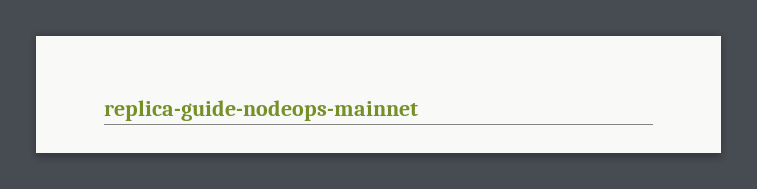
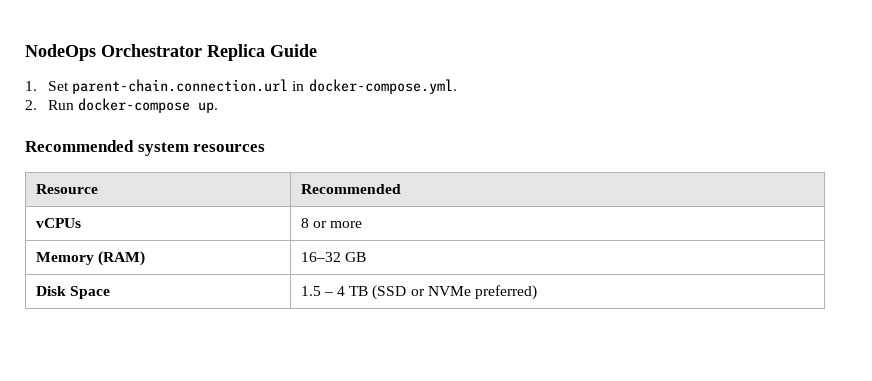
[104,100,418,121] replica-guide-nodeops-mainnet -> [25,44,317,61] [25,79,457,94] [25,98,219,113] [25,140,266,156] [35,184,98,194] [300,184,401,194] [35,218,81,228] [300,218,363,228] [35,251,145,266] [300,252,366,262] [35,286,110,299] [300,285,538,300] NodeOps Orchestrator Replica Guide // 1. Set parent-chain.connection.url in docker-compose.yml. // 2. Run docker-compose up. // Recommended system resources // Resource | Recommended // vCPUs | 8 or more // Memory (RAM) | 16–32 GB // Disk Space | 1.5 – 4 TB (SSD or NVMe preferred)

